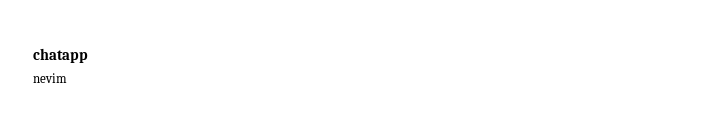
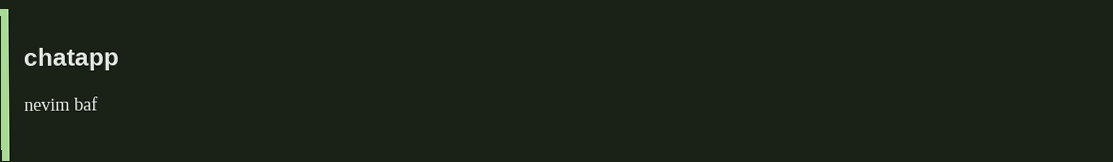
(67, 78) none -> [74,96,99,111] baf

